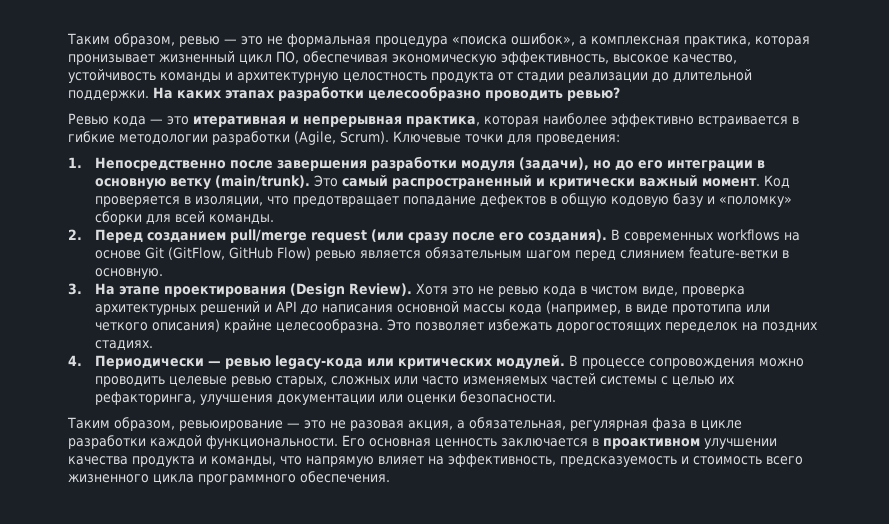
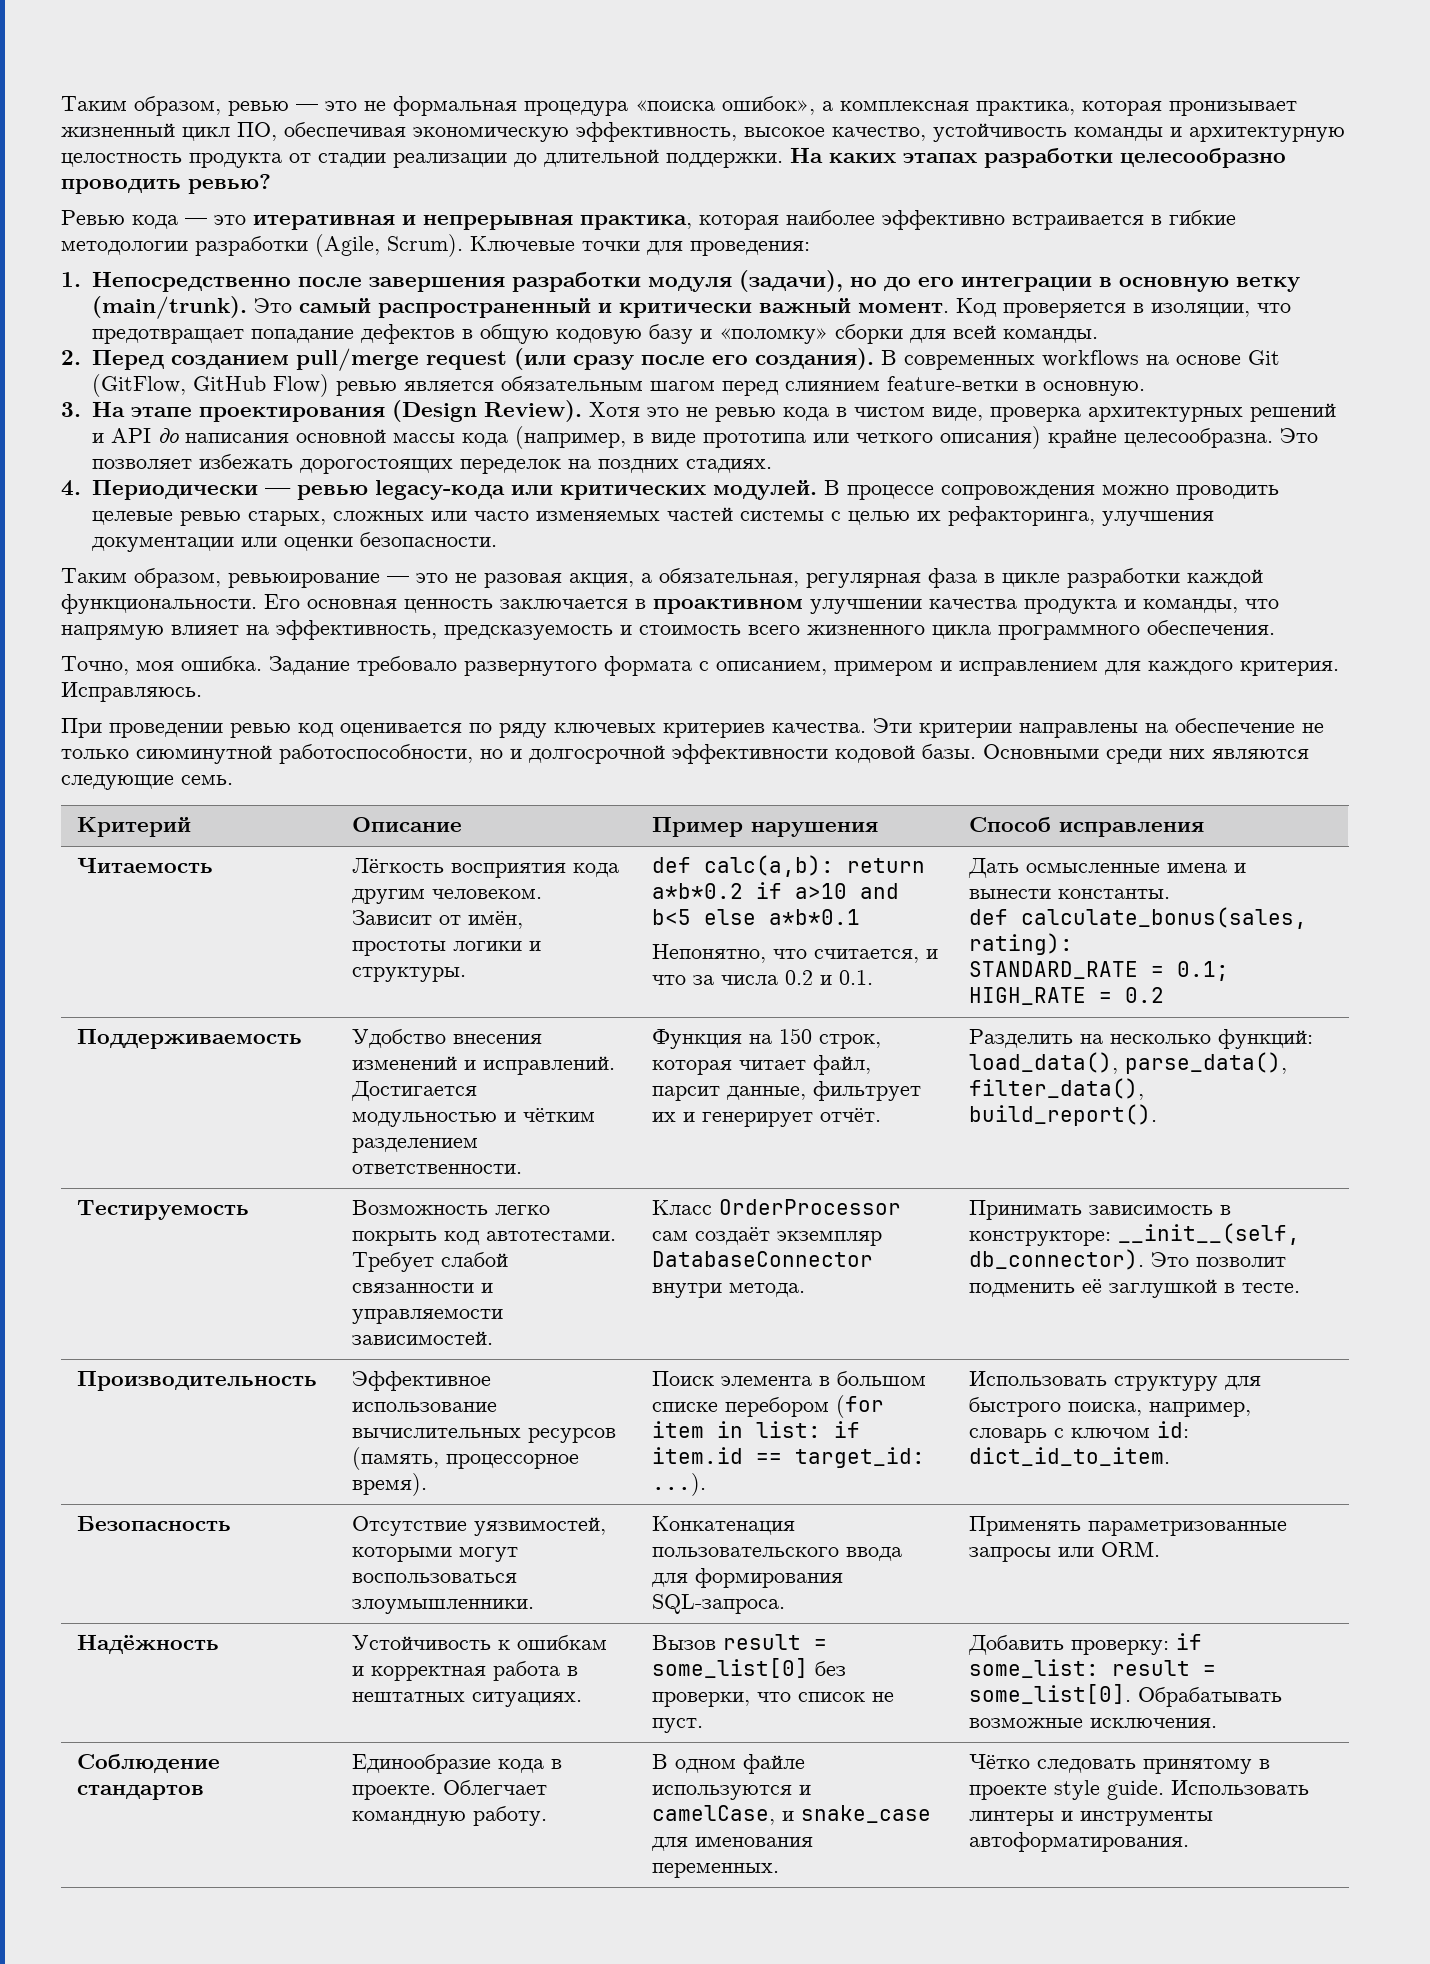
(390, 477) none -> [61,656,1339,676] [61,682,202,702] [61,718,1324,738] [61,744,1309,764] [61,775,233,790] [76,817,191,837] [351,817,462,832] [651,817,878,837] [968,817,1204,837] [76,857,213,874] [351,858,619,878] [351,889,542,904] [351,910,523,929] [351,941,541,956] [351,967,466,982] [651,855,925,877] [651,882,899,899] [651,909,860,925] [651,944,938,963] [651,970,873,985] [967,858,1246,878] [968,889,1170,899] [968,907,1307,929] [968,933,1073,955] [968,961,1229,981] [968,987,1164,1005] [76,1029,302,1049] [351,1029,542,1048] [351,1056,615,1075] [350,1081,477,1101] [351,1108,595,1127] [351,1138,478,1153] [351,1164,522,1174] [651,1028,881,1049] [651,1055,871,1075] [651,1081,921,1101] [651,1108,881,1127] [968,1029,1313,1049] [968,1052,1287,1074] [968,1078,1144,1100] [968,1104,1157,1126] [76,1200,249,1220] [351,1200,550,1215] [351,1231,616,1246] [351,1252,508,1272] [351,1283,493,1293] [351,1309,503,1324] [351,1331,493,1345] [651,1199,901,1215] [651,1227,882,1246] [651,1251,873,1267] [651,1283,805,1298] [968,1200,1231,1220] [968,1223,1300,1246] [968,1249,1286,1270] [968,1279,1300,1298] [76,1371,317,1391] [351,1371,491,1391] [351,1402,497,1412] [351,1428,616,1443] [351,1447,579,1470] [351,1473,427,1496] [651,1371,926,1386] [651,1395,884,1418] [651,1421,860,1438] [651,1447,925,1468] [651,1473,706,1496] [968,1371,1261,1391] [968,1397,1251,1417] [968,1421,1189,1443] [968,1447,1170,1466] [76,1516,231,1531] [351,1516,606,1536] [351,1547,518,1562] [351,1573,517,1583] [351,1599,534,1614] [651,1516,795,1535] [651,1547,902,1561] [651,1568,843,1588] [651,1594,785,1614] [968,1516,1287,1536] [968,1541,1160,1562] [76,1634,219,1654] [351,1635,607,1650] [351,1661,578,1681] [351,1692,582,1707] [651,1634,827,1650] [651,1658,846,1678] [651,1692,894,1707] [651,1718,703,1733] [967,1633,1202,1655] [968,1659,1216,1678] [968,1684,1282,1707] [968,1718,1217,1728] [76,1754,220,1773] [76,1785,204,1800] [351,1754,562,1774] [351,1780,547,1800] [351,1806,547,1826] [651,1754,805,1774] [651,1785,811,1800] [651,1805,931,1825] [651,1837,813,1851] [651,1863,779,1878] [968,1754,1270,1774] [968,1780,1309,1800] [968,1811,1213,1826] [968,1832,1189,1852] // Точно, моя ошибка. Задание требовало развернутого формата с описанием, примером и исправлением для каждого критерия. Исправляюсь. // При проведении ревью код оценивается по ряду ключевых критериев качества. Эти критерии направлены на обеспечение не только сиюминутной работоспособности, но и долгосрочной эффективности кодовой базы. Основными среди них являются следующие семь. // Критерий | Описание | Пример нарушения | Способ исправления // Читаемость | Лёгкость восприятия кода другим человеком. Зависит от имён, простоты логики и структуры. | def calc(a,b): return a*b*0.2 if a>10 and b<5 else a*b*0.1 // Непонятно, что считается, и что за числа 0.2 и 0.1. | Дать осмысленные имена и вынести константы. // def calculate_bonus(sales, rating): // STANDARD_RATE = 0.1; HIGH_RATE = 0.2 // Поддерживаемость | Удобство внесения изменений и исправлений. Достигается модульностью и чётким разделением ответственности. | Функция на 150 строк, которая читает файл, парсит данные, фильтрует их и генерирует отчёт. | Разделить на несколько функций: load_data(), parse_data(), filter_data(), build_report(). // Тестируемость | Возможность легко покрыть код автотестами. Требует слабой связанности и управляемости зависимостей. | Класс OrderProcessor сам создаёт экземпляр DatabaseConnector внутри метода. | Принимать зависимость в конструкторе: __init__(self, db_connector). Это позволит подменить её заглушкой в тесте. // Производительность | Эффективное использование вычислительных ресурсов (память, процессорное время). | Поиск элемента в большом списке перебором (for item in list: if item.id == target_id: ...). | Использовать структуру для быстрого поиска, например, словарь с ключом id: dict_id_to_item. // Безопасность | Отсутствие уязвимостей, которыми могут воспользоваться злоумышленники. | Конкатенация пользовательского ввода для формирования SQL-запроса. | Применять параметризованные запросы или ORM. // Надёжность | Устойчивость к ошибкам и корректная работа в нештатных ситуациях. | Вызов result = some_list[0] без проверки, что список не пуст. | Добавить проверку: if some_list: result = some_list[0]. Обрабатывать возможные исключения. // Соблюдение стандартов | Единообразие кода в проекте. Облегчает командную работу. | В одном файле используются и camelCase, и snake_case для именования переменных. | Чётко следовать принятому в проекте style guide. Использовать линтеры и инструменты автоформатирования.

